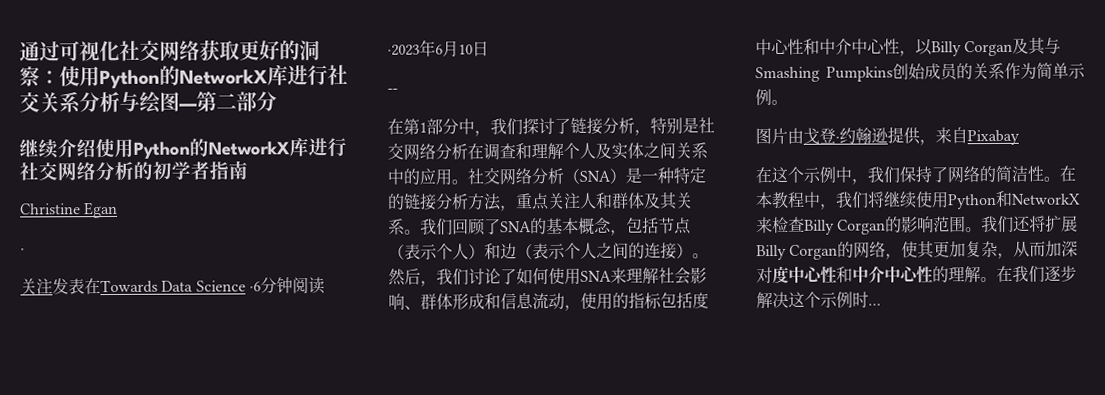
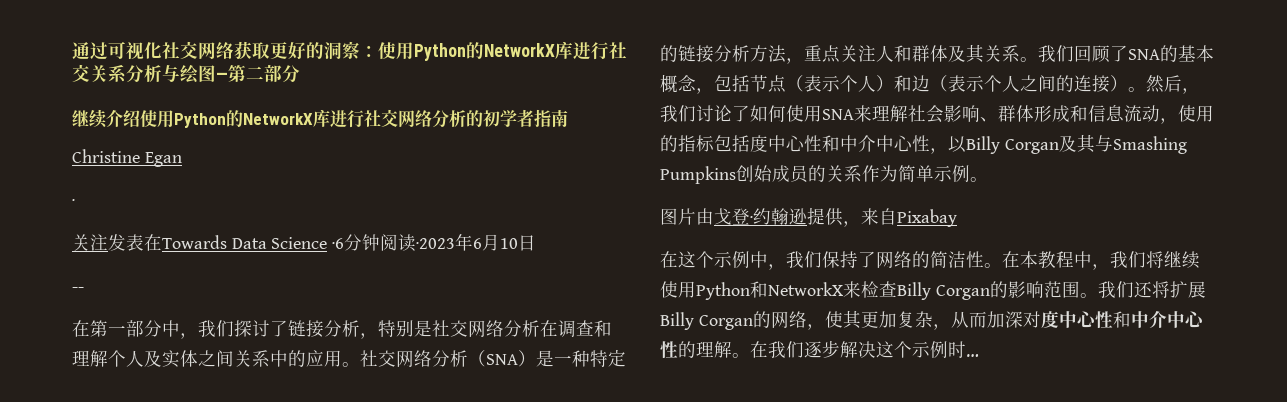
[419,122,427,133] 1 -> [108,325,126,335] 一

